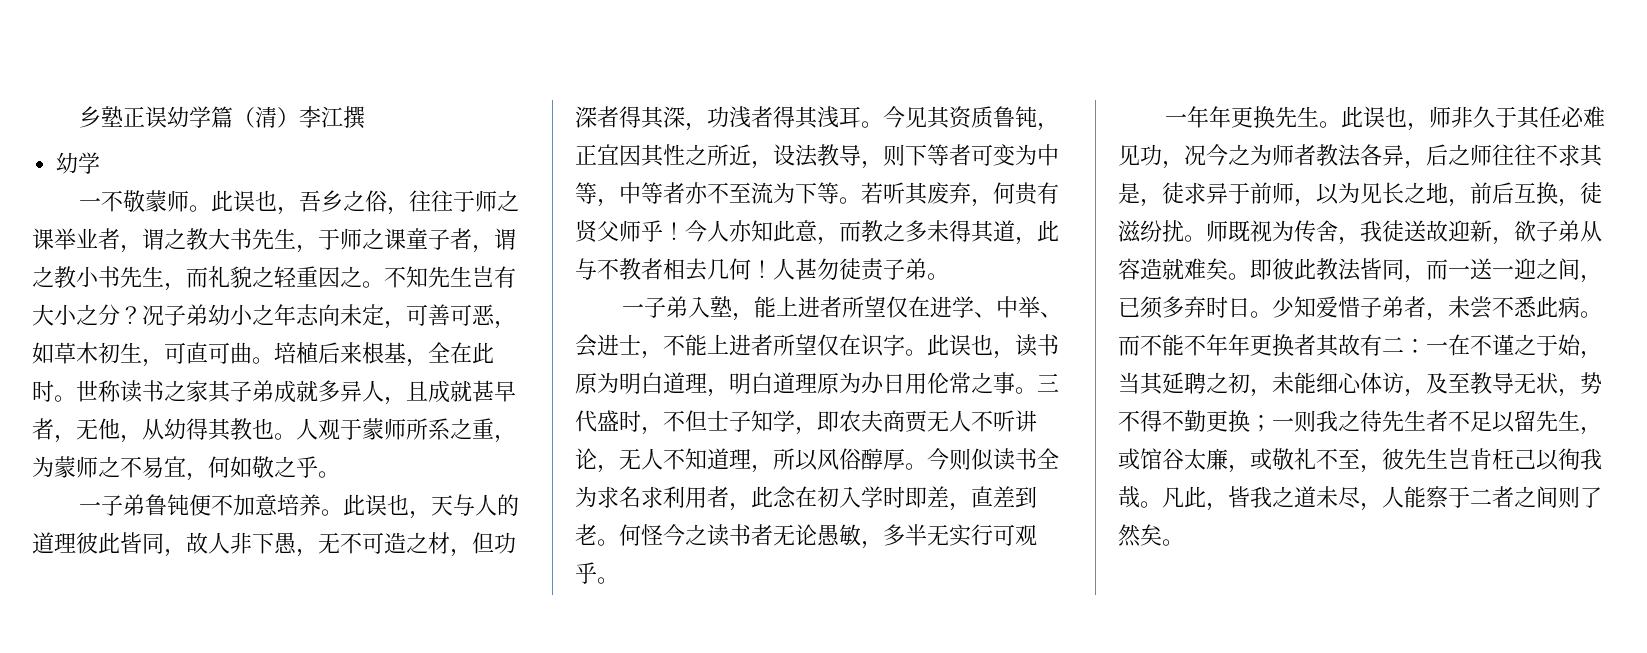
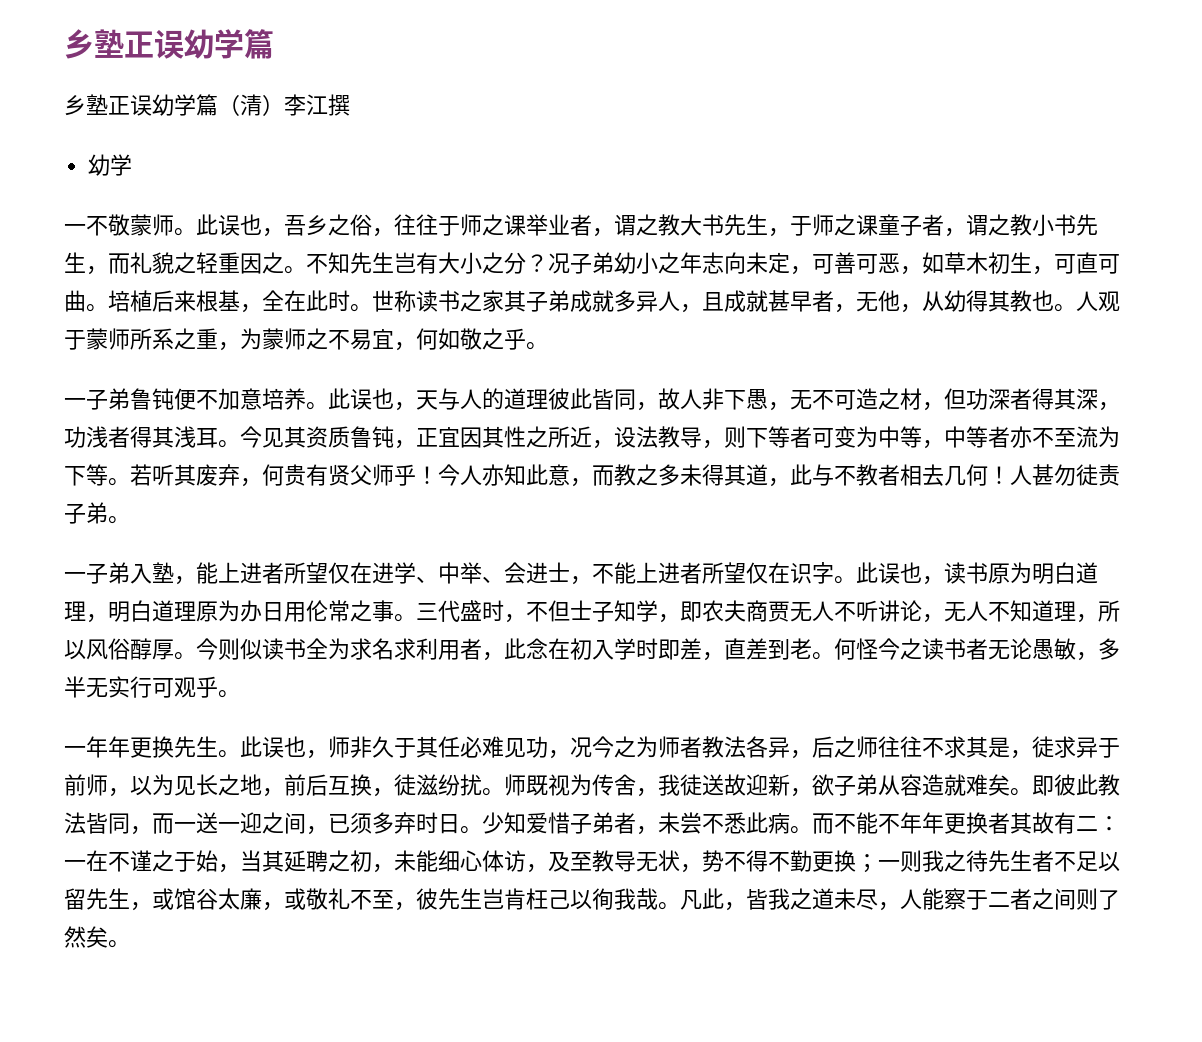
[78,106,233,128] 乡塾正误幼学篇 -> [64,29,274,59] [64,94,218,116] 乡塾正误幼学篇 // 乡塾正误幼学篇

